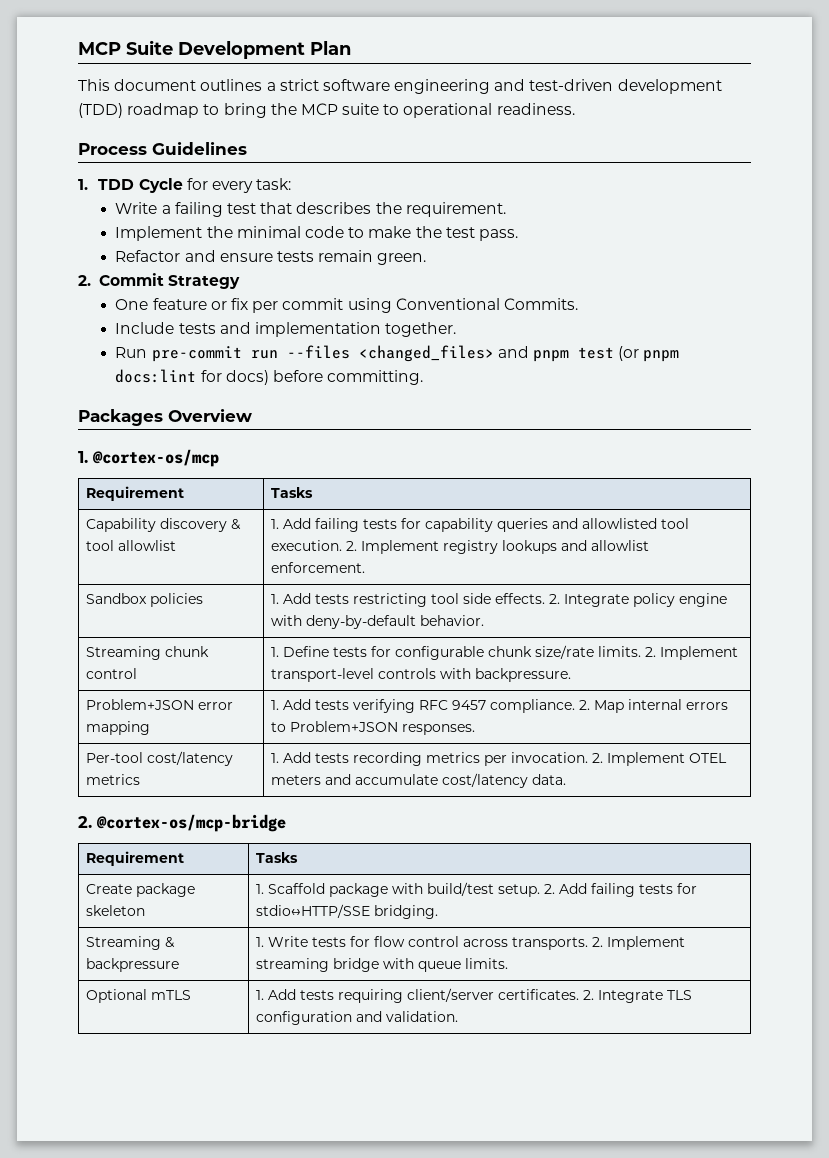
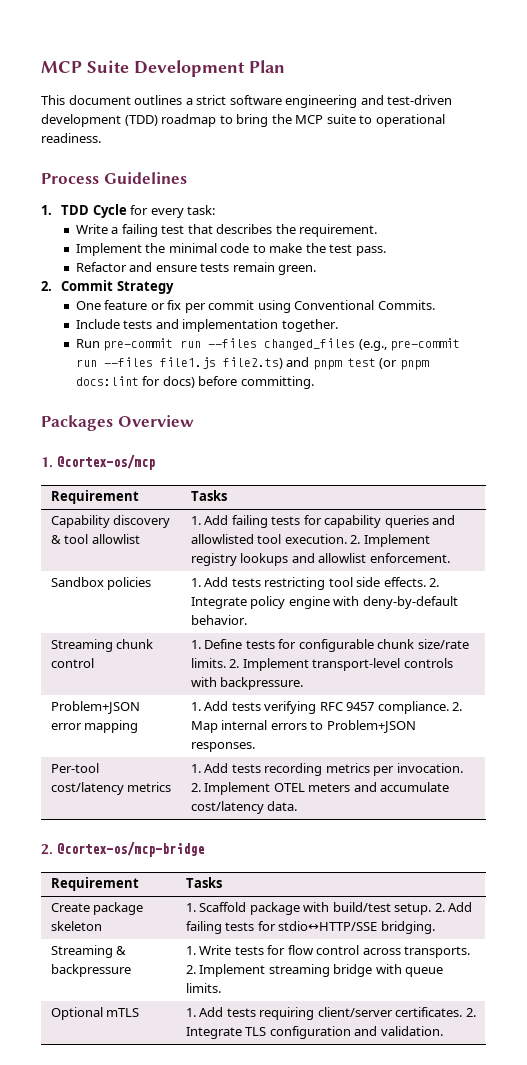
[358,345,494,362] <changed_files> -> [264,338,461,351] [75,357,283,369] changed_files (e.g., pre-commit run --files file1.js file2.ts)

